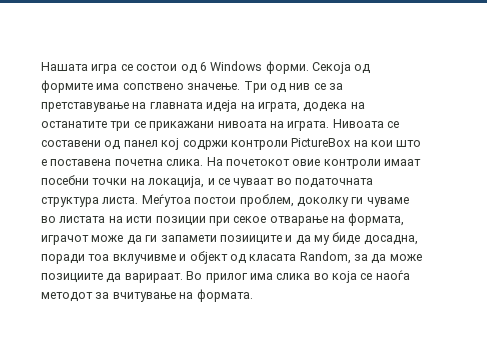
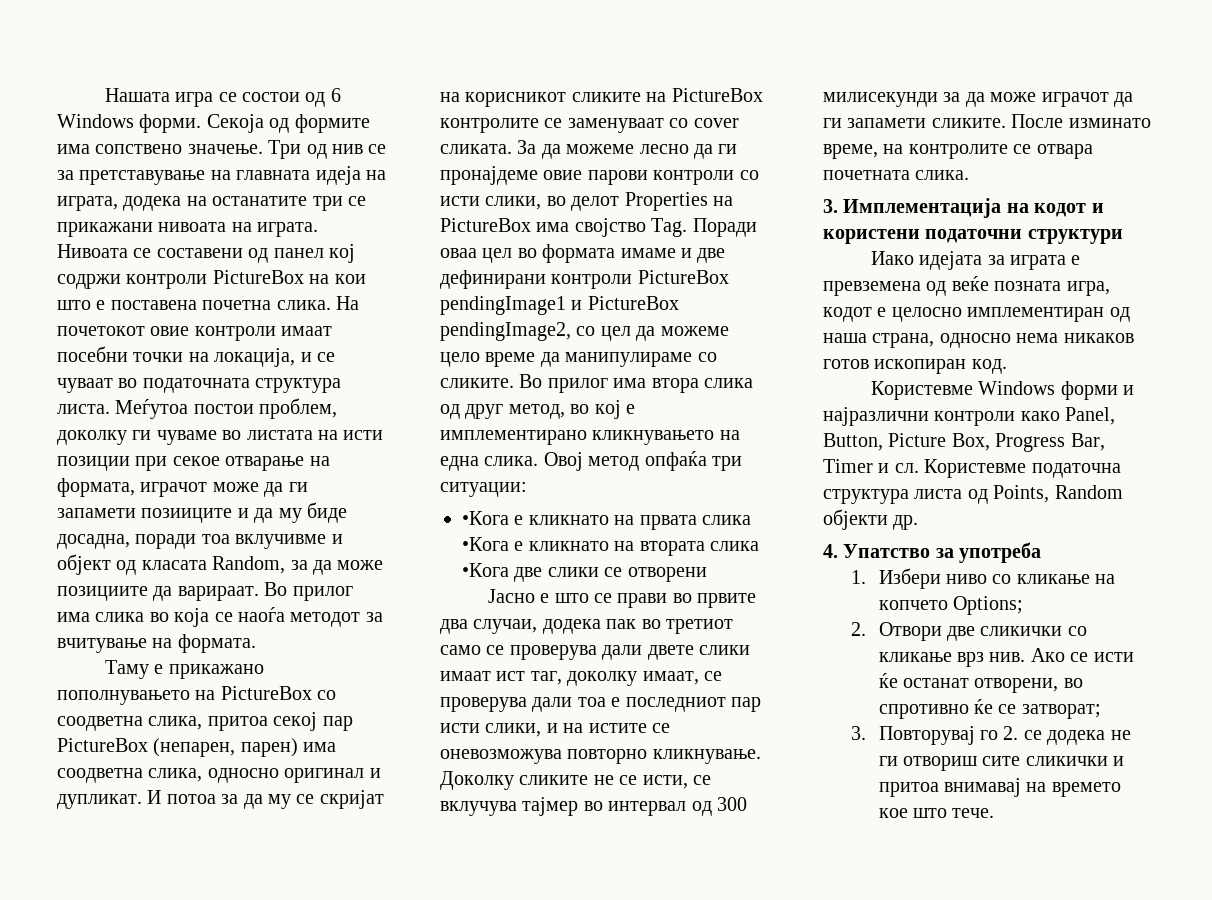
(253, 295) none -> [104,660,264,679] [57,686,337,705] [57,712,353,731] [57,738,337,757] [57,768,381,783] [57,790,384,809] [440,88,763,107] [440,118,739,133] [440,140,738,159] [440,166,759,185] [440,192,733,211] [440,218,757,237] [440,244,726,263] [440,270,729,289] [440,296,679,315] [440,322,729,341] [440,352,717,367] [440,374,753,393] [440,400,635,419] [440,430,740,445] [440,451,742,471] [440,482,527,497] [462,511,751,530] [462,537,759,556] [462,563,707,582] [487,589,757,608] [440,619,733,634] [440,645,750,660] [440,671,722,686] [440,697,761,712] [440,723,670,737] [440,749,761,764] [440,771,711,790] [440,797,747,816] [823,92,1133,107] [823,114,1151,128] [823,144,1093,159] [823,170,970,180] [823,198,1104,218] [823,229,1123,244] [870,251,1081,270] [823,276,1110,296] [823,307,1130,322] [823,333,1134,348] [823,359,1007,374] [870,381,1135,400] [823,407,1116,426] [823,433,1105,452] [823,459,1121,478] [823,485,1123,504] [823,509,919,530] [823,542,1042,563] [850,568,1116,589] [878,596,1024,615] [850,622,1087,641] [878,648,1134,667] [878,673,1083,693] [878,699,1101,719] [850,726,1131,745] [878,756,1125,771] [878,778,1121,797] [878,808,995,818] // Таму е прикажано пополнувањето на PictureBox со соодветна слика, притоа секој пар PictureBox (непарен, парен) има соодветна слика, односно оригинал и дупликат. И потоа за да му се скријат на корисникот сликите на PictureBox контролите се заменуваат со cover сликата. За да можеме лесно да ги пронајдеме овие парови контроли со исти слики, во делот Properties на PictureBox има својство Tag. Поради оваа цел во формата имаме и две дефинирани контроли PictureBox pendingImage1 и PictureBox pendingImage2, со цел да можеме цело време да манипулираме со сликите. Во прилог има втора слика од друг метод, во кој е имплементирано кликнувањето на една слика. Овој метод опфаќа три ситуации: // •Кога е кликнато на првата слика •Кога е кликнато на втората слика •Кога две слики се отворени // Јасно е што се прави во првите два случаи, додека пак во третиот само се проверува дали двете слики имаат ист таг, доколку имаат, се проверува дали тоа е последниот пар исти слики, и на истите се оневозможува повторно кликнување. Доколку сликите не се исти, се вклучува тајмер во интервал од 300 милисекунди за да може играчот да ги запамети сликите. После изминато време, на контролите се отвара почетната слика. // 3. Имплементација на кодот и користени податочни структури // Иако идејата за играта е превземена од веќе позната игра, кодот е целосно имплементиран од наша страна, односно нема никаков готов ископиран код. // Користевме Windows форми и најразлични контроли како Panel, Button, Picture Box, Progress Bar, Timer и сл. Користевме податочна структура листа од Points, Random објекти др. // 4. Упатство за употреба // 1. Избери ниво со кликање на копчето Options; // 2. Отвори две сликички со кликање врз нив. Ако се исти ќе останат отворени, во спротивно ќе се затворат; // 3. Повторувај го 2. се додека не ги отвориш сите сликички и притоа внимавај на времето кое што тече.

